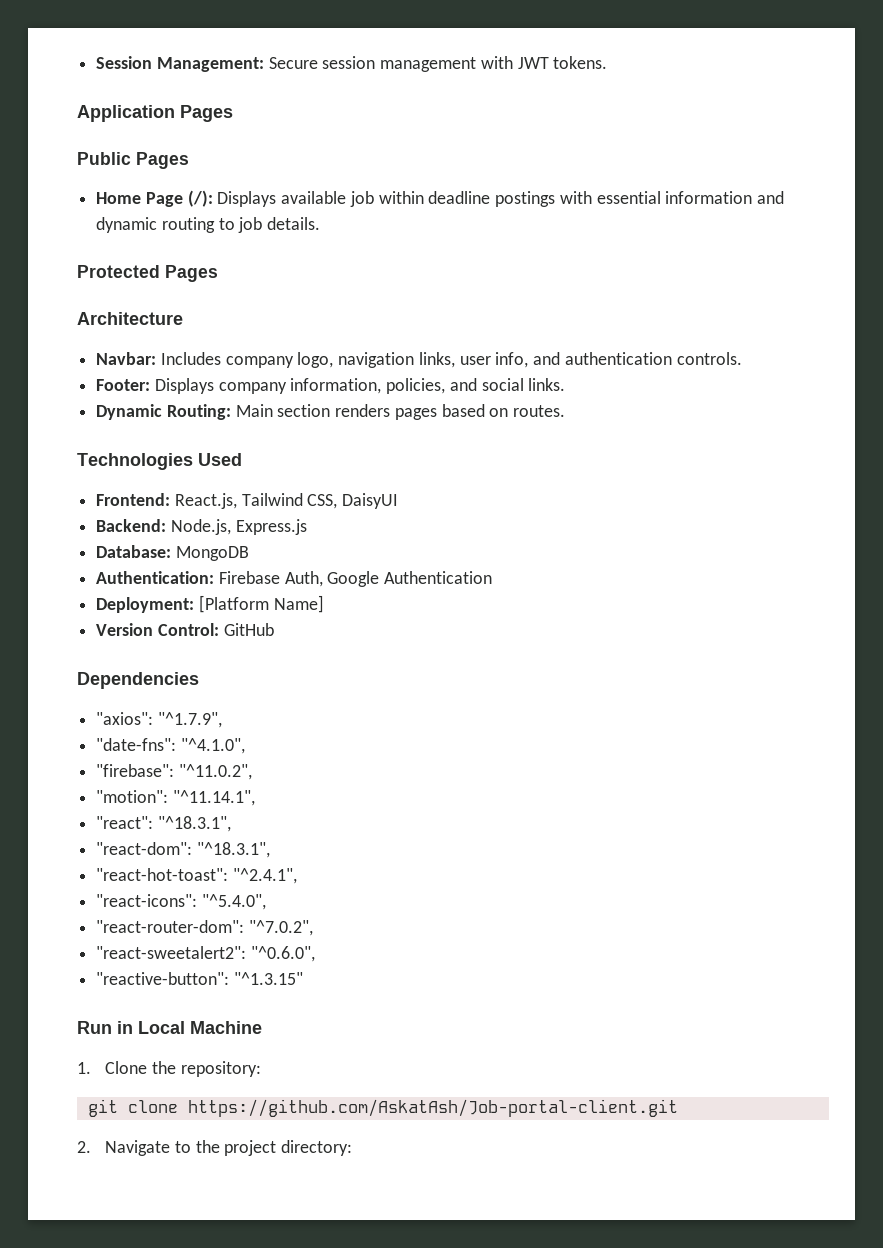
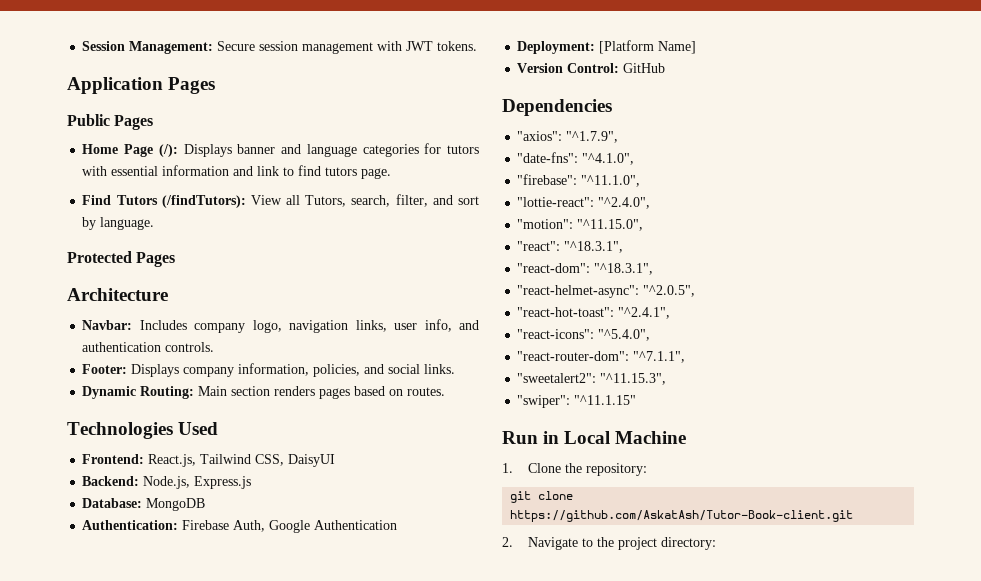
[281,191,784,207] [96,217,321,233] available job within deadline postings with essential information and dynamic routing to job details. -> [237,143,480,157] [82,165,392,179] [82,194,480,208] [82,217,155,230] banner and language categories for tutors with essential information and link to find tutors page. // Find Tutors (/findTutors): View all Tutors, search, filter, and sort by language.
[178,764,252,780] "^11.0.2", -> [581,175,641,187] [517,197,651,209] "^11.1.0", // "lottie-react": "^2.4.0",
[172,790,255,806] "^11.14.1", -> [577,219,644,231] "^11.15.0",
(270, 850) none -> [517,285,696,298] // "react-helmet-async": "^2.0.5",
[248,920,313,936] [96,946,315,962] [96,972,303,985] "^7.0.2", // "react-sweetalert2": "^0.6.0", // "reactive-button": "^1.3.15" -> [633,351,686,363] [517,373,667,385] [517,395,637,408] "^7.1.1", // "sweetalert2": "^11.15.3", // "swiper": "^11.1.15"
[187,1099,678,1117] https://github.com/AskatAsh/Job-portal-client.git -> [510,510,854,522] https://github.com/AskatAsh/Tutor-Book-client.git

